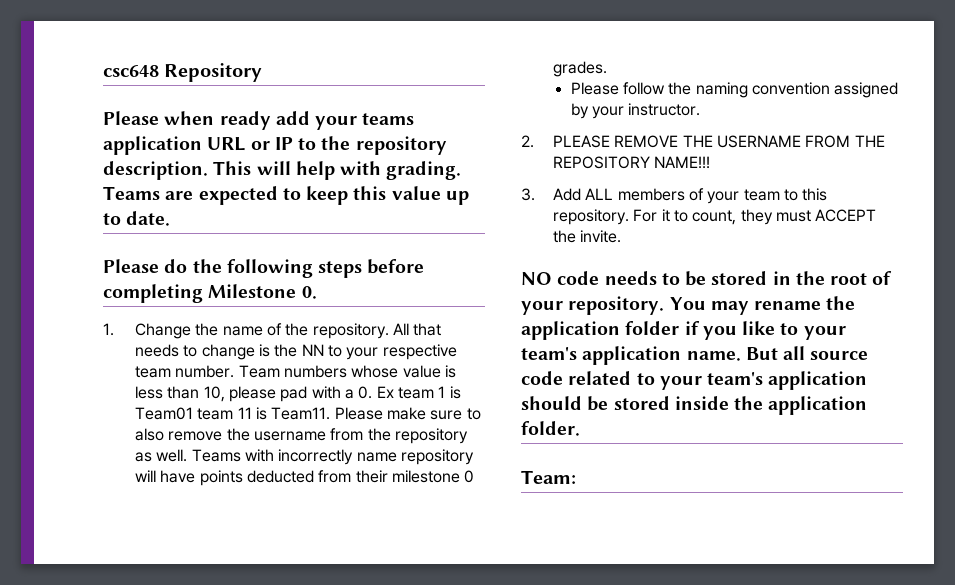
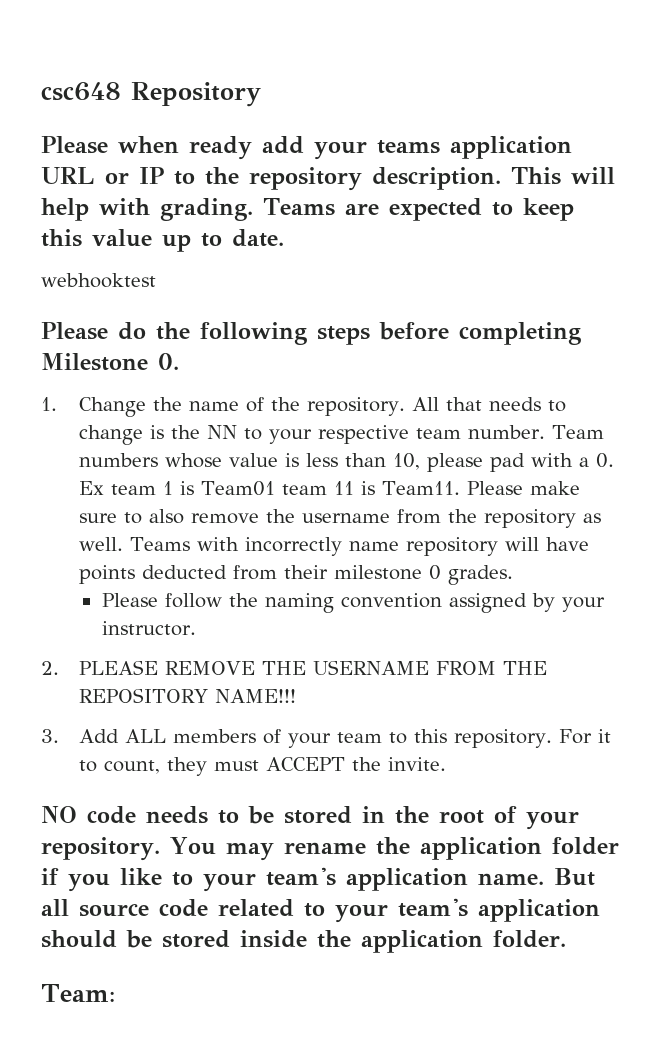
(171, 218) none -> [41,273,156,288] // webhooktest

